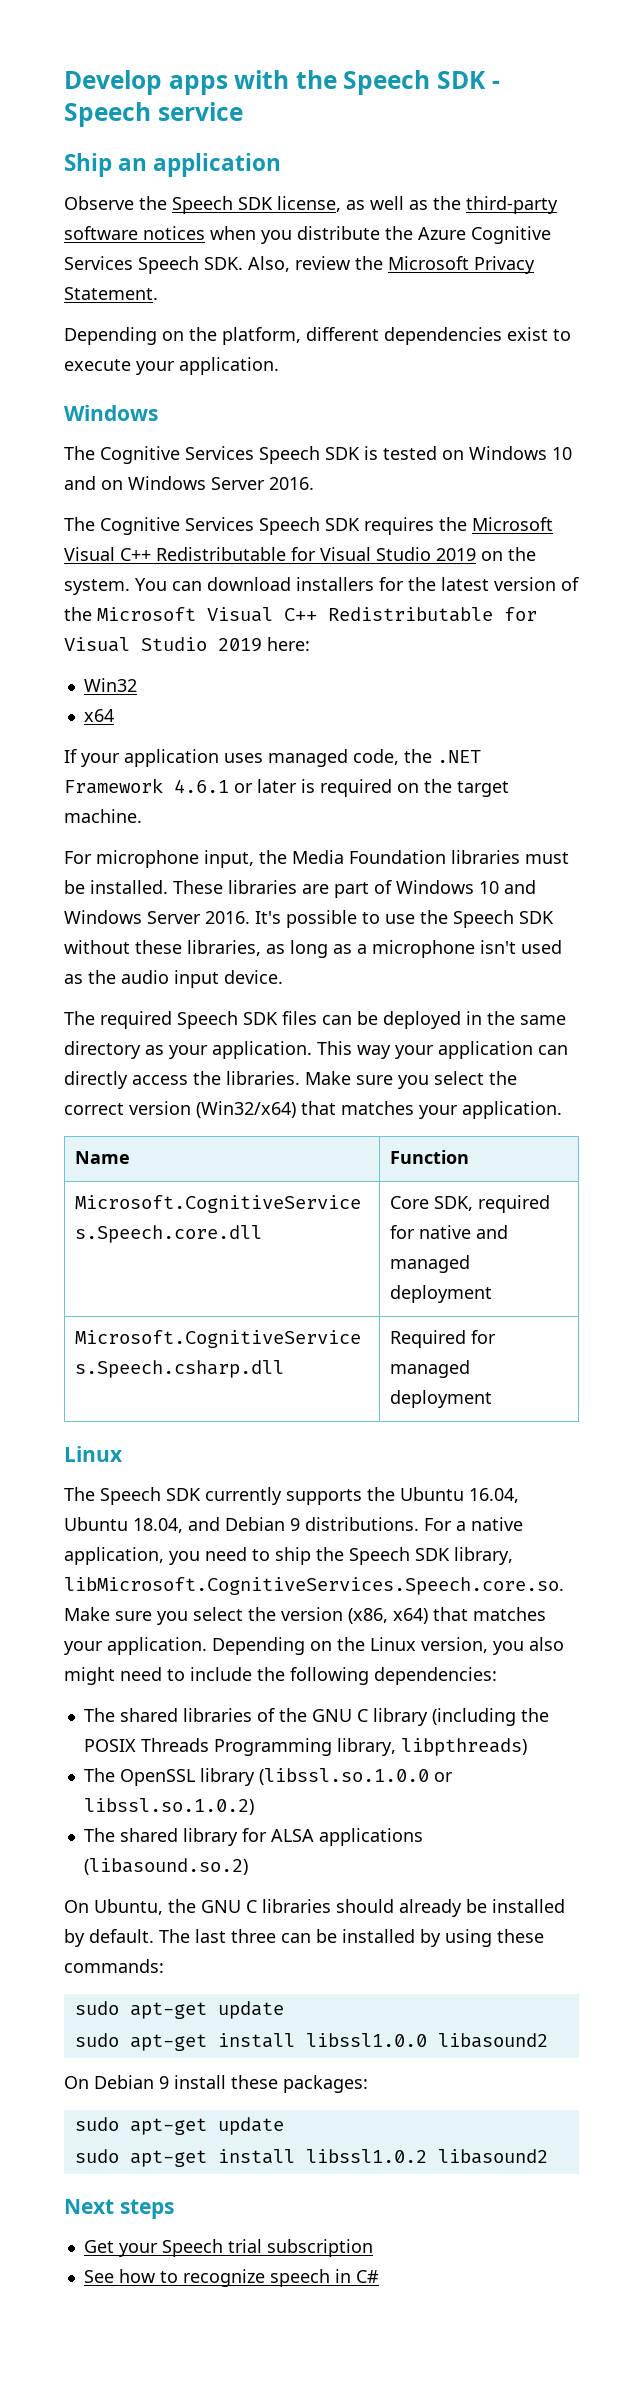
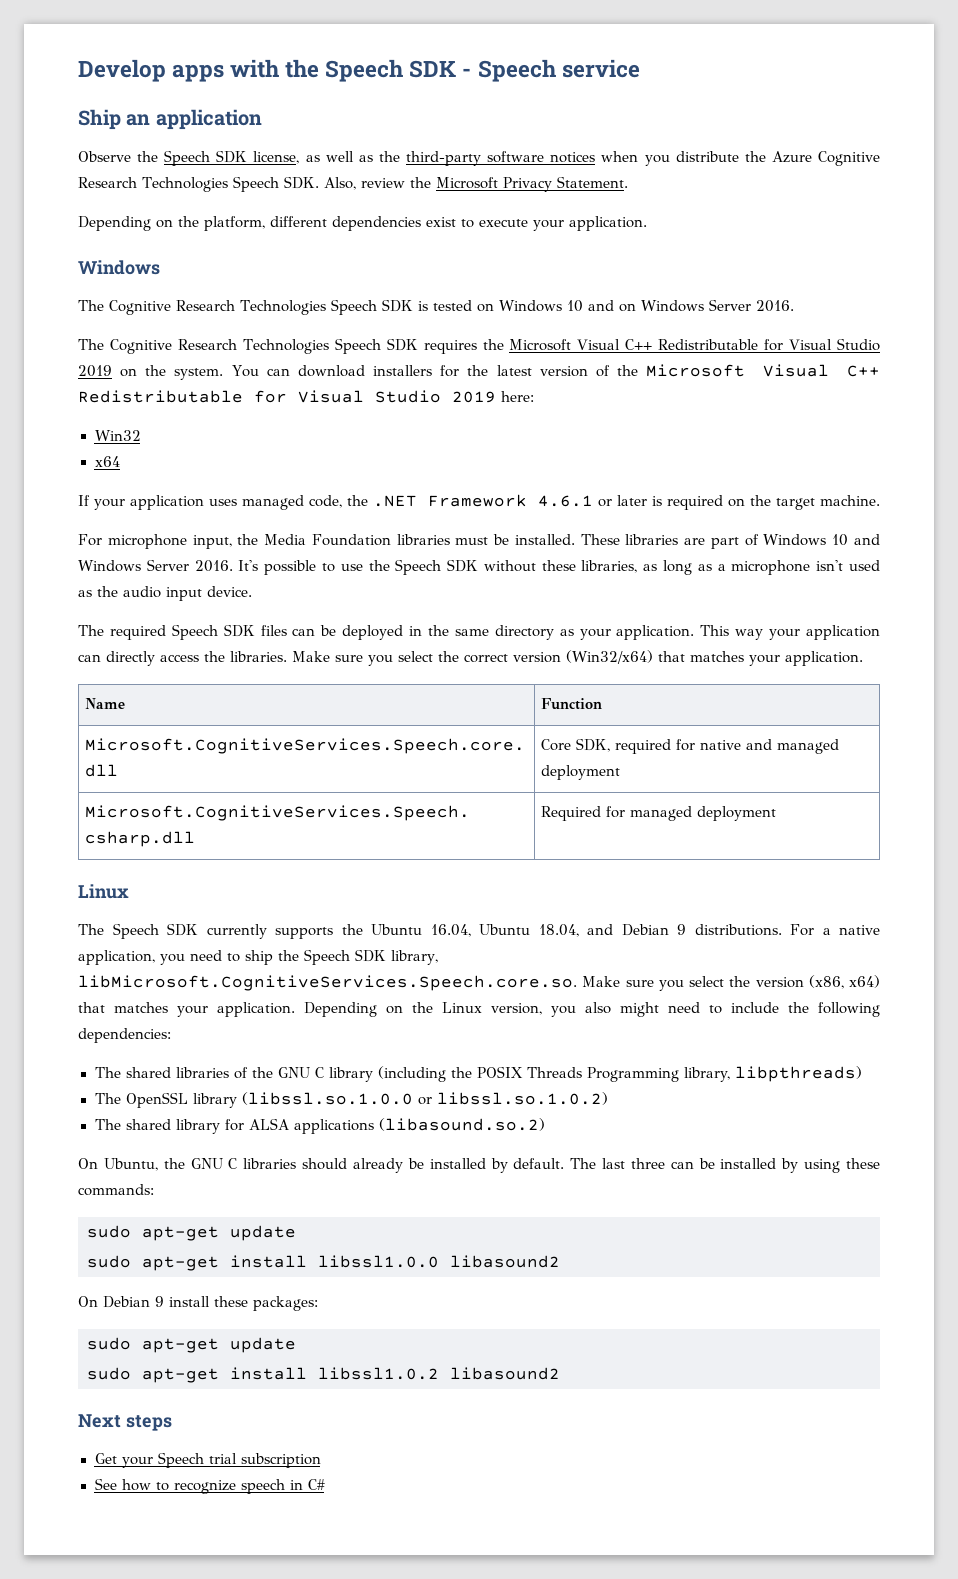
[64,256,133,270] Services -> [78,177,228,192] Research Technologies
[185,446,254,460] Services -> [176,300,326,315] Research Technologies
[185,517,254,531] Services -> [177,339,329,354] Research Technologies

